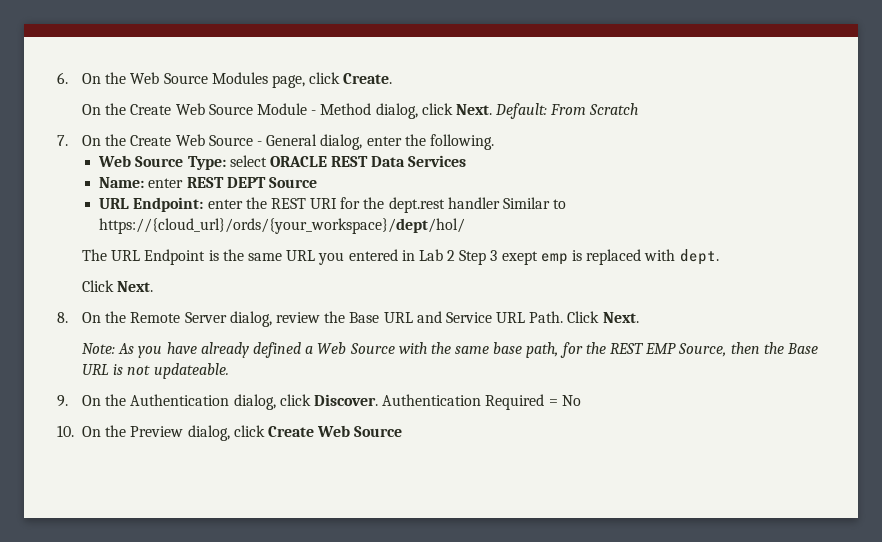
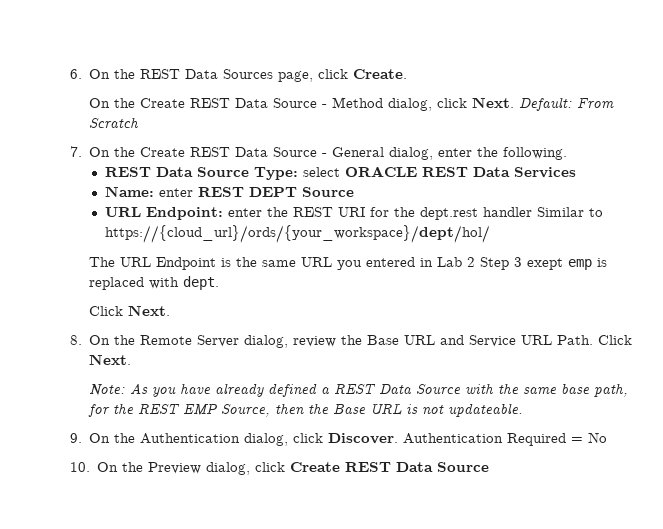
[130,72,268,84] Web Source Modules -> [140,69,274,79] REST Data Sources
[175,103,308,115] Web Source Module -> [190,98,318,108] REST Data Source
[175,134,205,146] Web -> [190,147,269,157] REST Data
[98,155,132,167] Web -> [105,167,194,177] REST Data
[317,342,347,354] Web -> [334,384,413,394] REST Data
[317,425,351,437] Web -> [345,462,434,472] REST Data

